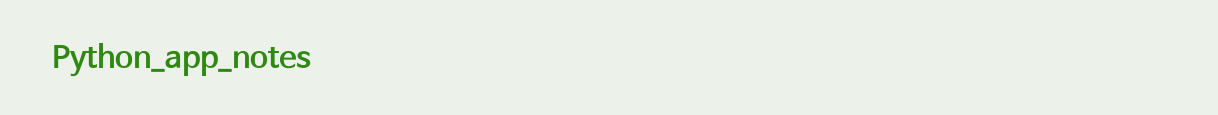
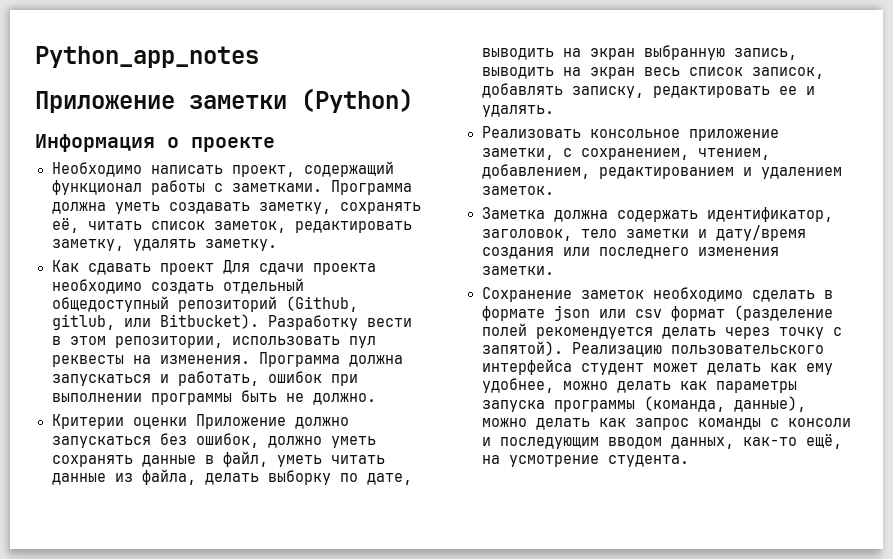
(311, 60) none -> [35,88,413,113] [35,134,275,152] [51,161,394,177] [51,180,412,195] [51,202,421,214] [51,217,412,233] [51,239,277,251] [51,260,376,275] [51,278,304,294] [51,296,358,312] [51,314,412,330] [51,336,376,348] [51,352,403,367] [51,371,358,386] [51,390,376,405] [51,414,349,429] [51,433,376,448] [51,451,385,467] [51,469,412,485] [481,45,797,60] [481,67,824,79] [481,83,815,98] [481,105,554,117] [481,126,779,141] [481,148,770,160] [481,164,842,179] [481,186,554,195] [481,207,833,222] [481,225,806,241] [481,247,779,259] [481,266,554,275] [481,287,833,302] [481,305,833,321] [481,323,842,339] [481,341,824,357] [481,359,833,375] [481,378,797,393] [481,396,806,412] [481,418,851,430] [481,433,842,449] [481,455,689,467] // Приложение заметки (Python) // Информация о проекте // Необходимо написать проект, содержащий функционал работы с заметками. Программа должна уметь создавать заметку, сохранять её, читать список заметок, редактировать заметку, удалять заметку. // Как сдавать проект Для сдачи проекта необходимо создать отдельный общедоступный репозиторий (Github, gitlub, или Bitbucket). Разработку вести в этом репозитории, использовать пул реквесты на изменения. Программа должна запускаться и работать, ошибок при выполнении программы быть не должно. // Критерии оценки Приложение должно запускаться без ошибок, должно уметь сохранять данные в файл, уметь читать данные из файла, делать выборку по дате, выводить на экран выбранную запись, выводить на экран весь список записок, добавлять записку, редактировать ее и удалять. // Реализовать консольное приложение заметки, с сохранением, чтением, добавлением, редактированием и удалением заметок. // Заметка должна содержать идентификатор, заголовок, тело заметки и дату/время создания или последнего изменения заметки. // Сохранение заметок необходимо сделать в формате json или csv формат (разделение полей рекомендуется делать через точку с запятой). Реализацию пользовательского интерфейса студент может делать как ему удобнее, можно делать как параметры запуска программы (команда, данные), можно делать как запрос команды с консоли и последующим вводом данных, как-то ещё, на усмотрение студента.

